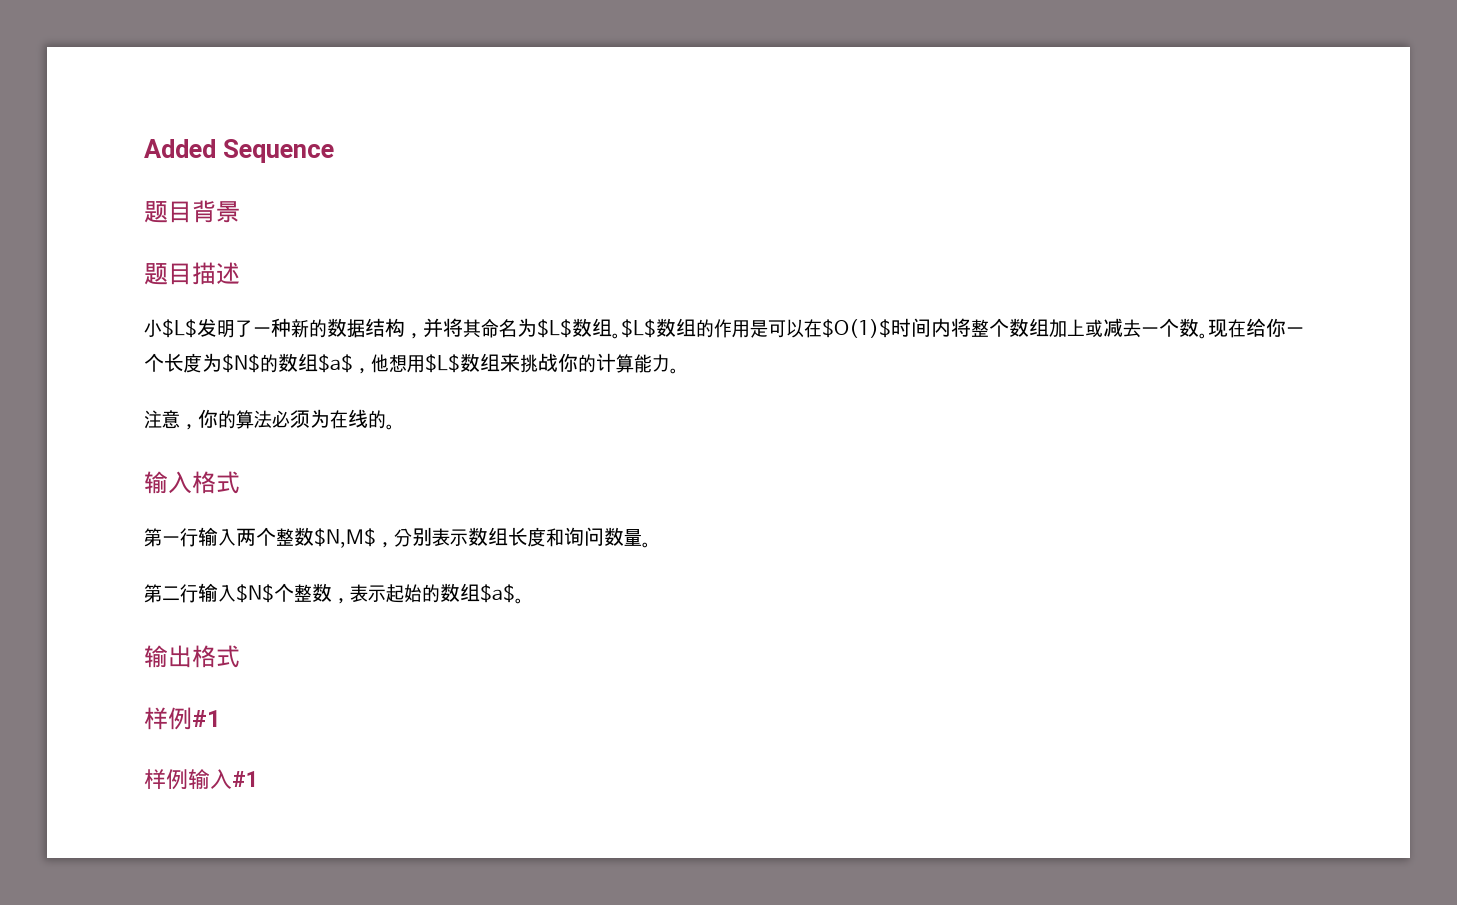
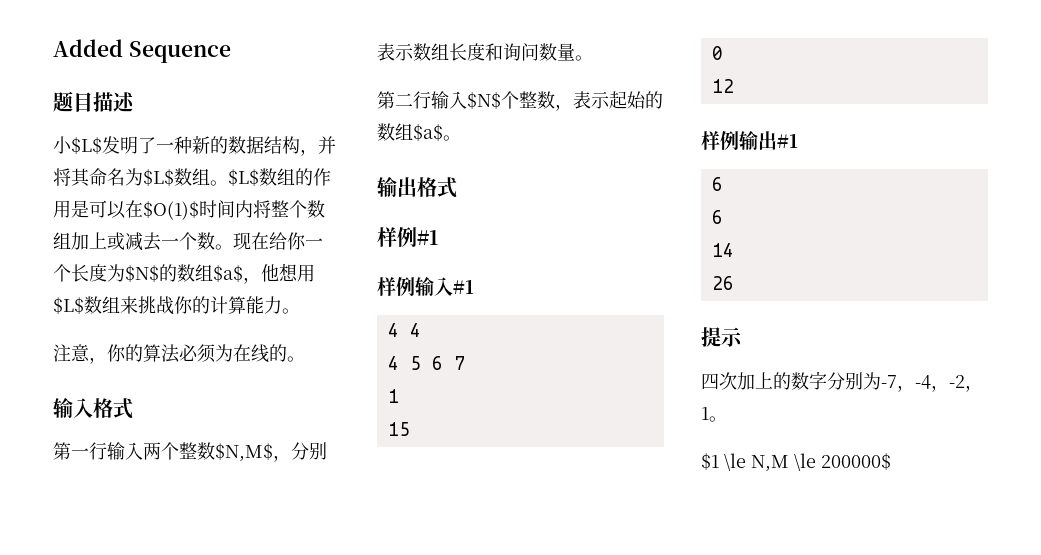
[144,200,240,223] // 题目背景 -> (231, 52) none
(259, 779) none -> [387,323,421,337] [387,356,465,370] [387,389,399,403] [387,422,410,436] [711,46,723,60] [711,79,734,93] [701,130,798,150] [711,177,723,191] [711,210,723,224] [711,243,734,257] [711,276,734,290] [701,327,743,347] [701,371,983,392] [701,407,727,422] [701,453,891,472] // 4 4 // 4 5 6 7 // 1 // 15 // 0 // 12 // 样例输出#1 // 6 // 6 // 14 // 26 // 提示 // 四次加上的数字分别为-7，-4，-2，1。 // $1 \le N,M \le 200000$

